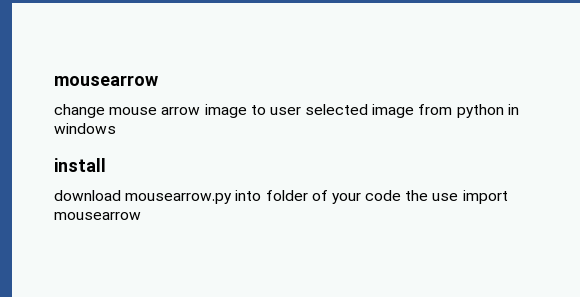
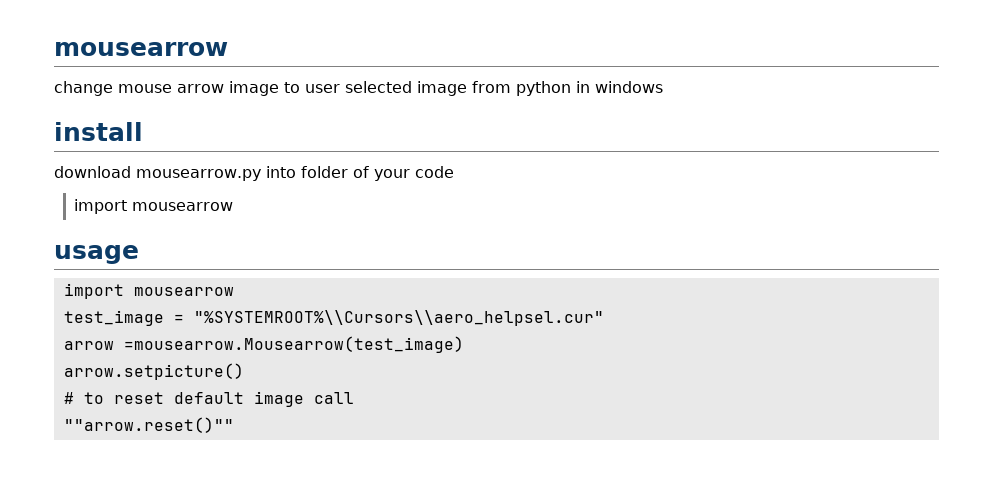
[405,190,508,204] [54,212,141,220] the use import mousearrow -> [74,199,234,214] [54,245,139,264] [63,283,234,299] [63,310,604,326] [63,336,464,353] [63,363,244,380] [63,391,354,407] [63,417,234,433] // import mousearrow // usage // import mousearrow // test_image = "%SYSTEMROOT%\\Cursors\\aero_helpsel.cur" // arrow =mousearrow.Mousearrow(test_image) // arrow.setpicture() // # to reset default image call // ""arrow.reset()""

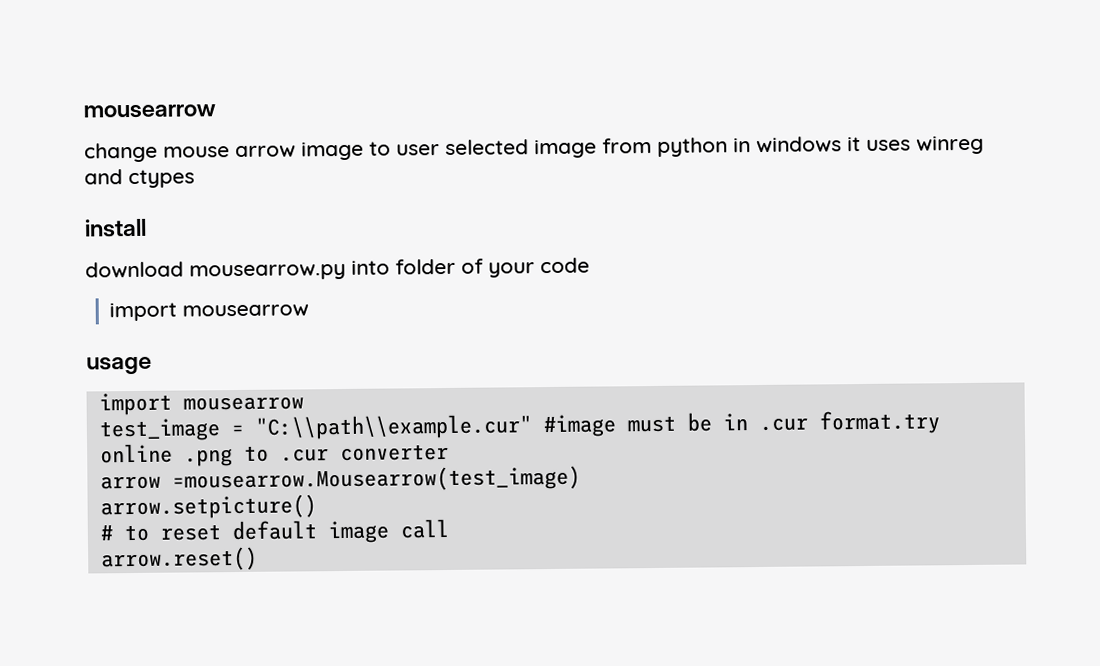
(663, 87) none -> [847,135,984,155] [84,169,195,189] it uses winreg and ctypes
[193,310,604,326] "%SYSTEMROOT%\\Cursors\\aero_helpsel.cur" -> [254,410,940,440] [99,443,449,467] "C:\\path\\example.cur" #image must be in .cur format.try online .png to .cur converter
[63,417,234,433] ""arrow.reset()"" -> [100,546,258,572] arrow.reset()

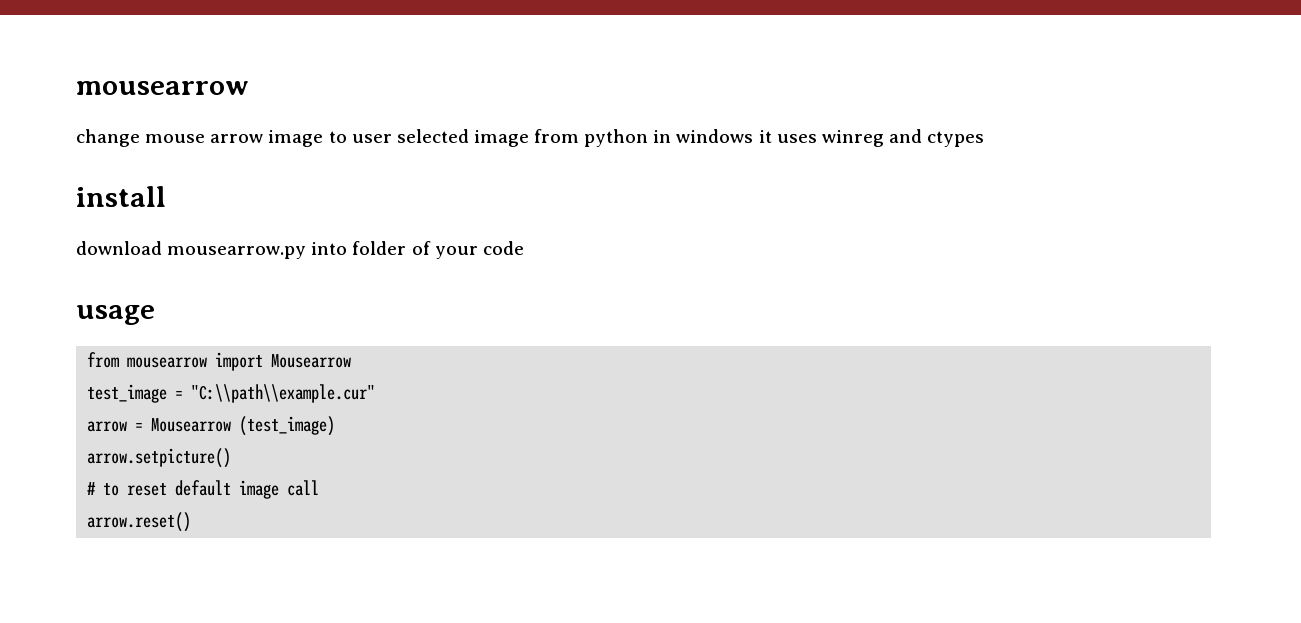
[109,302,310,322] // import mousearrow -> (524, 248) none
[98,392,304,416] import mousearrow -> [87,352,352,371] from mousearrow import Mousearrow
[542,410,940,438] [99,443,449,467] [99,465,581,493] #image must be in .cur format.try online .png to .cur converter // arrow =mousearrow.Mousearrow(test_image) -> [87,416,336,436] // arrow = Mousearrow (test_image)

